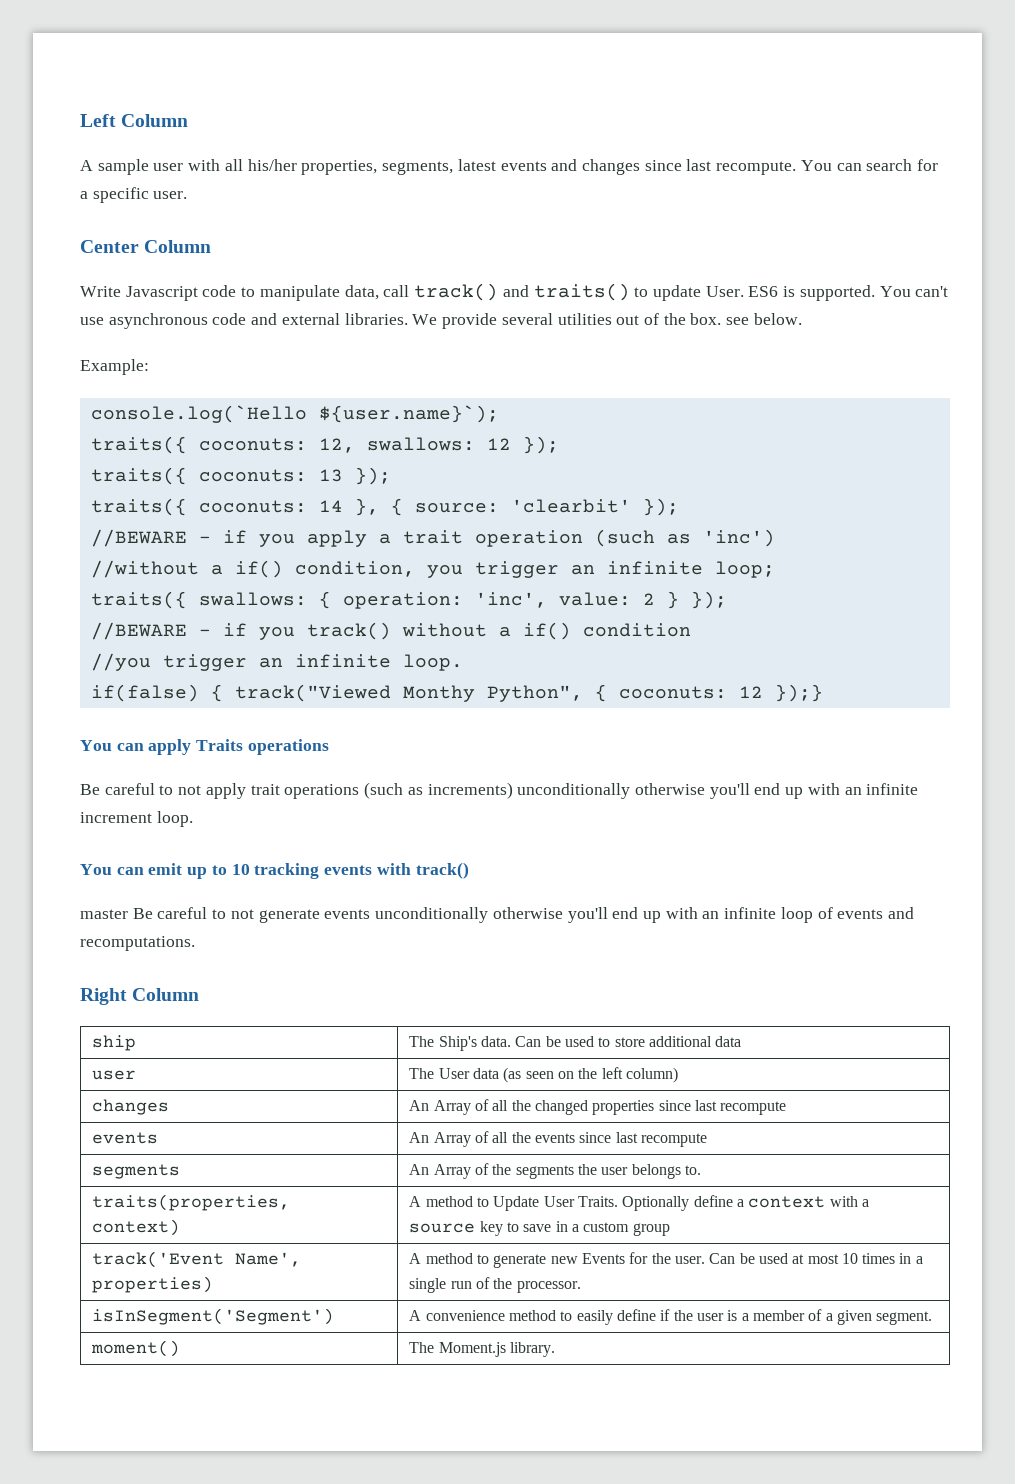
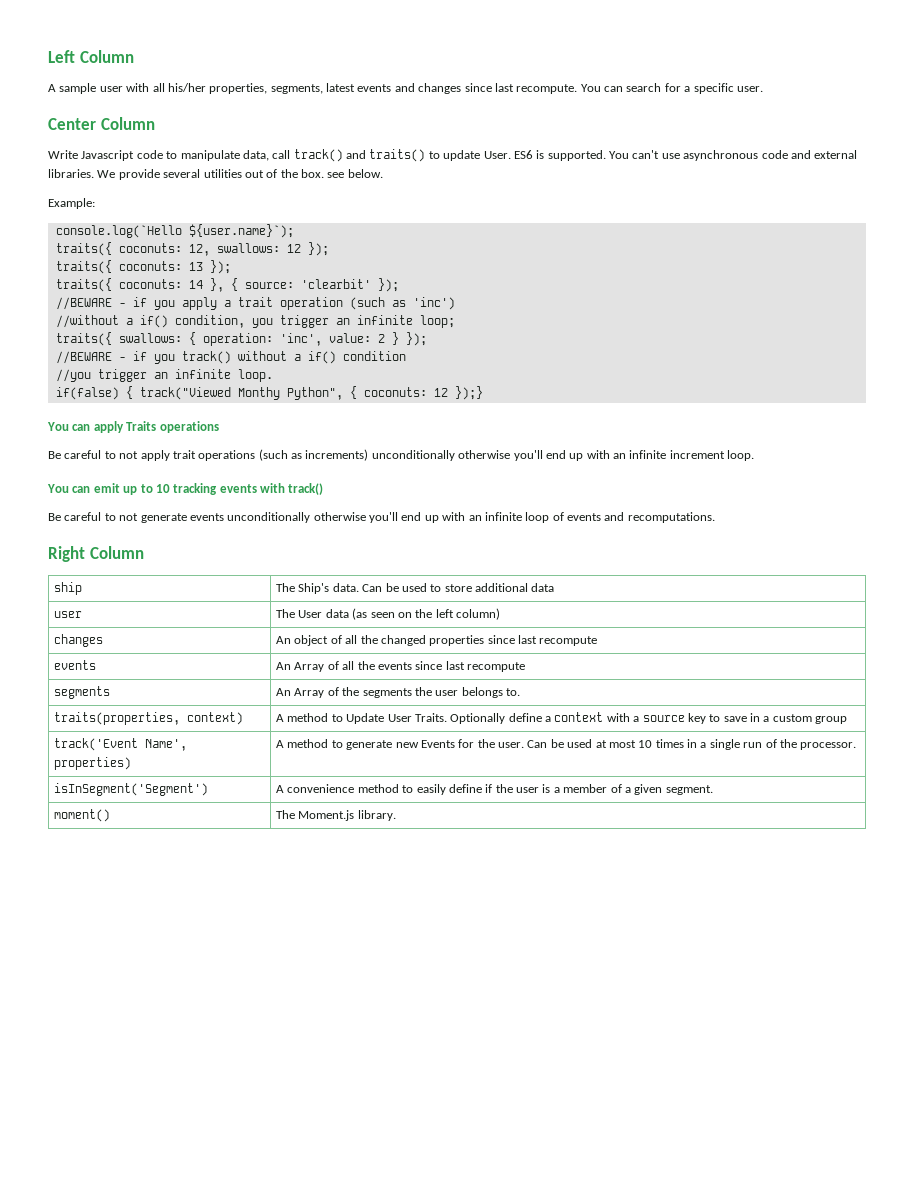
[80,909,128,919] master -> (324, 489) none
[433,1100,471,1115] Array -> [294,635,329,646] object

